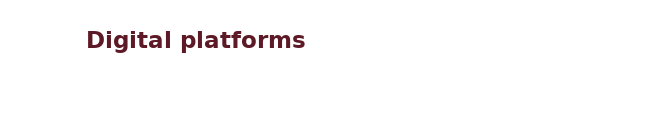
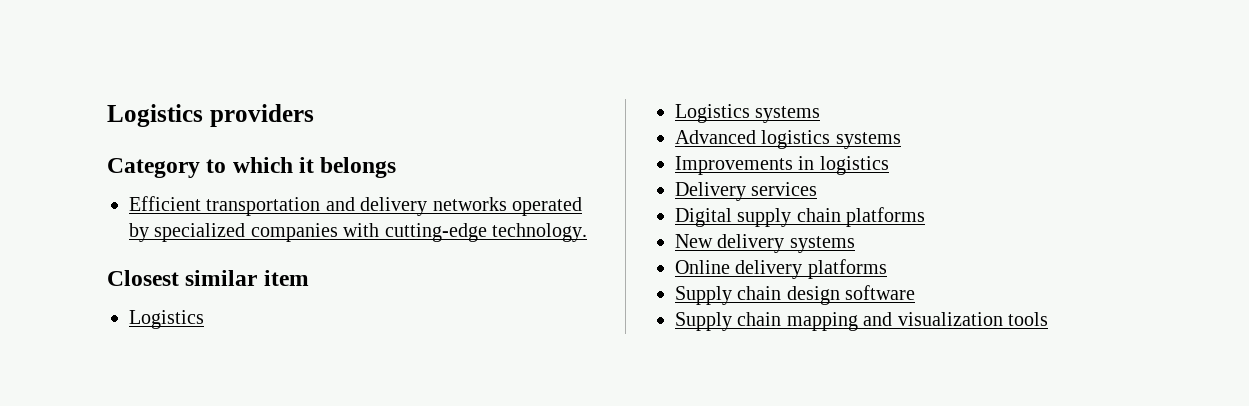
[86,31,306,53] Digital platforms -> [107,104,314,127] [107,157,397,178] [129,196,582,216] [129,223,587,242] [107,270,309,286] [129,310,204,329] [675,104,821,123] [675,130,901,149] [675,156,889,175] [675,182,818,201] [675,207,926,227] [675,234,855,253] [675,259,887,279] [675,285,916,305] [675,312,1048,331] Logistics providers // Category to which it belongs // Efficient transportation and delivery networks operated by specialized companies with cutting-edge technology. // Closest similar item // Logistics // Logistics systems // Advanced logistics systems // Improvements in logistics // Delivery services // Digital supply chain platforms // New delivery systems // Online delivery platforms // Supply chain design software // Supply chain mapping and visualization tools

